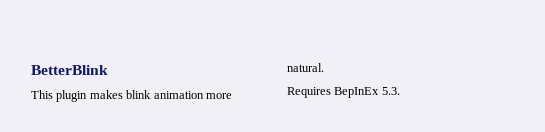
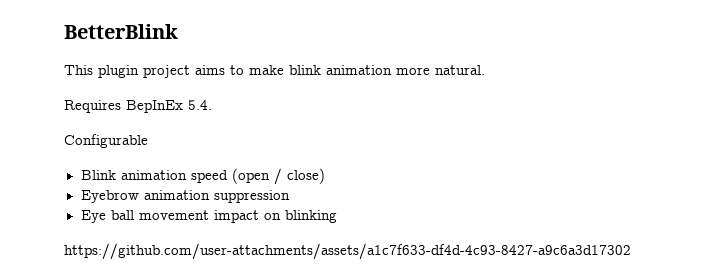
[89,90,123,99] makes -> [143,65,284,78] project aims to make
[381,87,400,95] 5.3. -> [188,100,212,110] [64,134,148,148] [80,168,325,185] [80,190,290,203] [80,210,337,223] [64,243,631,260] 5.4. // Configurable // Blink animation speed (open / close) // Eyebrow animation suppression // Eye ball movement impact on blinking // https://github.com/user-attachments/assets/a1c7f633-df4d-4c93-8427-a9c6a3d17302

